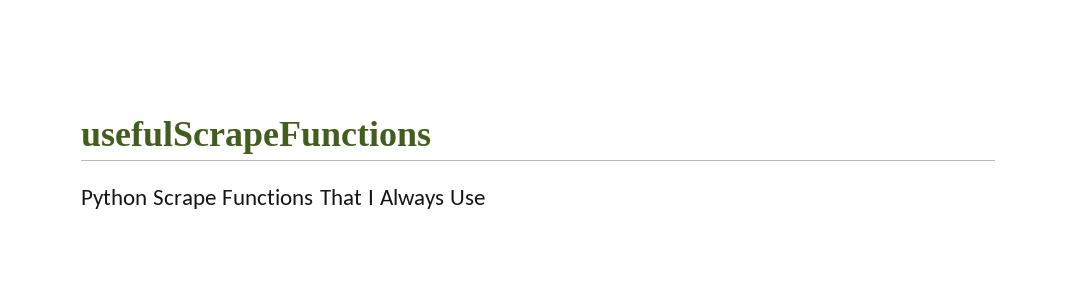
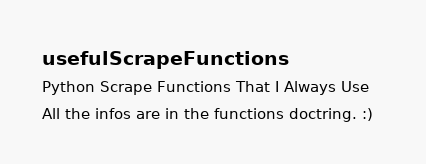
(486, 197) none -> [42,108,373,122] // All the infos are in the functions doctring. :)

